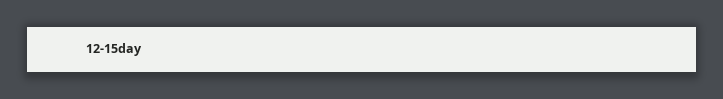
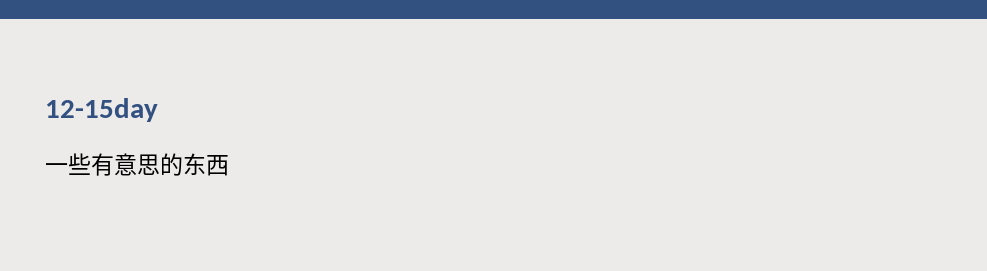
(142, 49) none -> [45,153,229,176] // 一些有意思的东西

